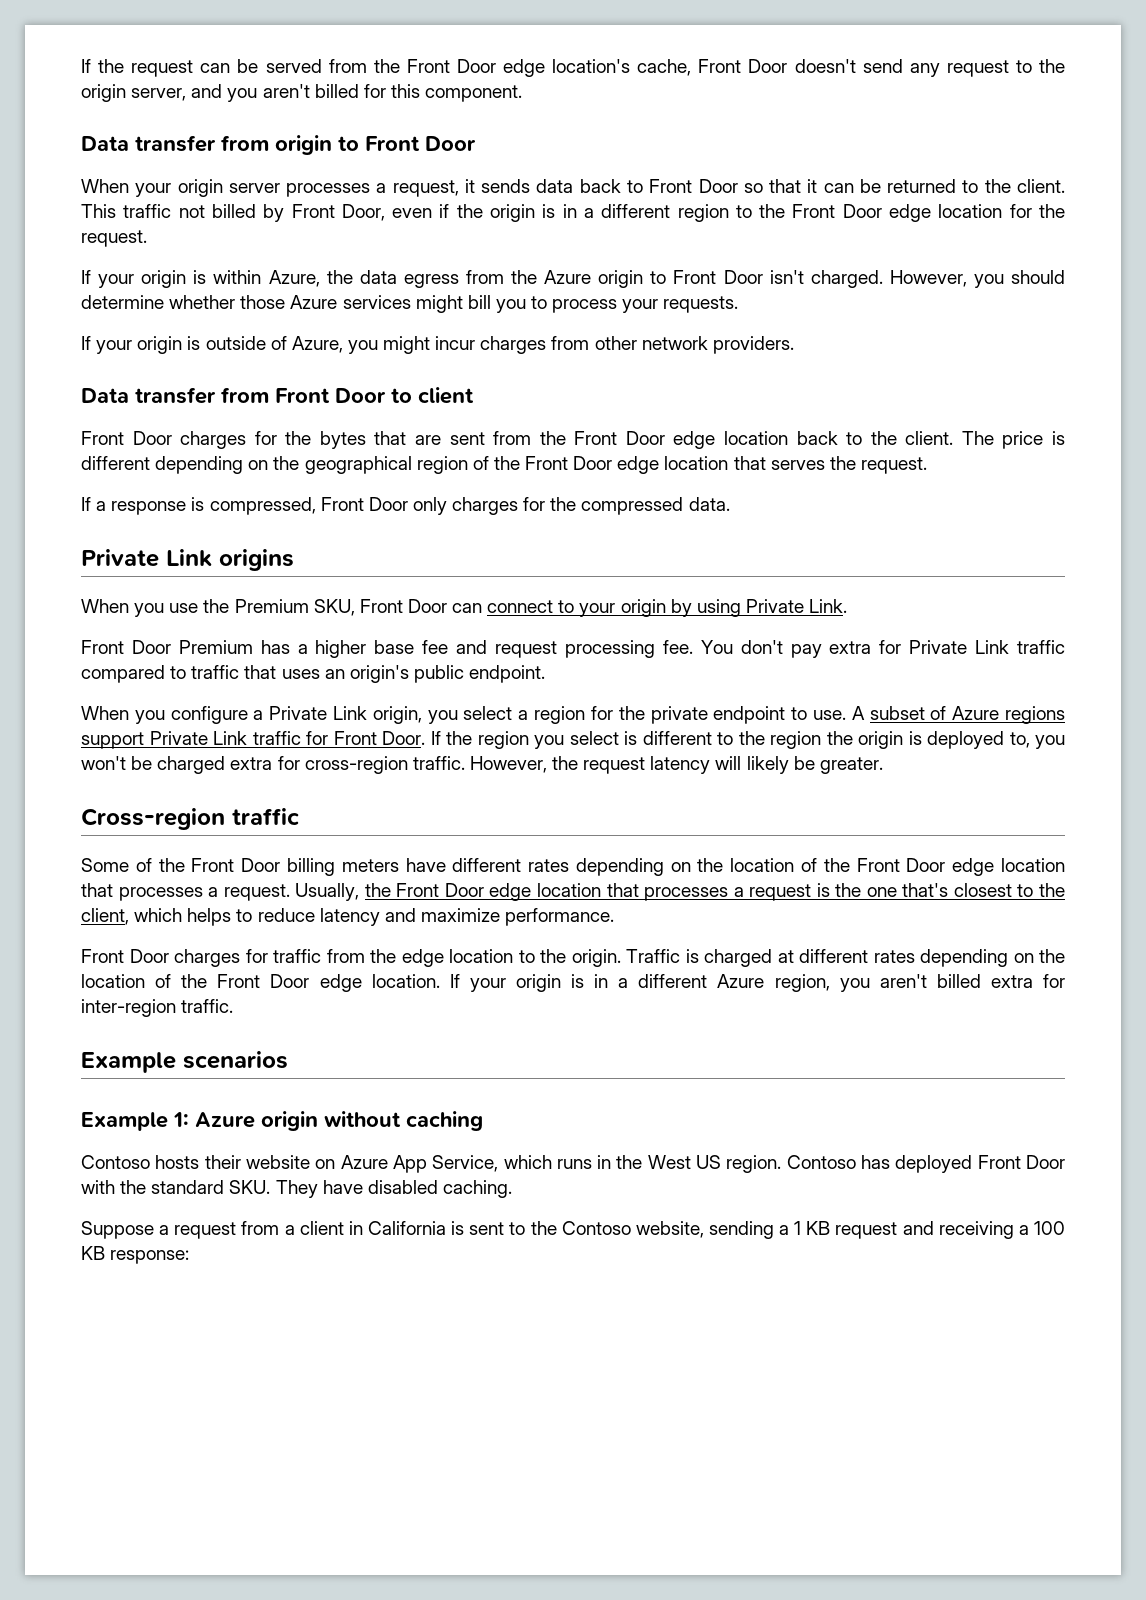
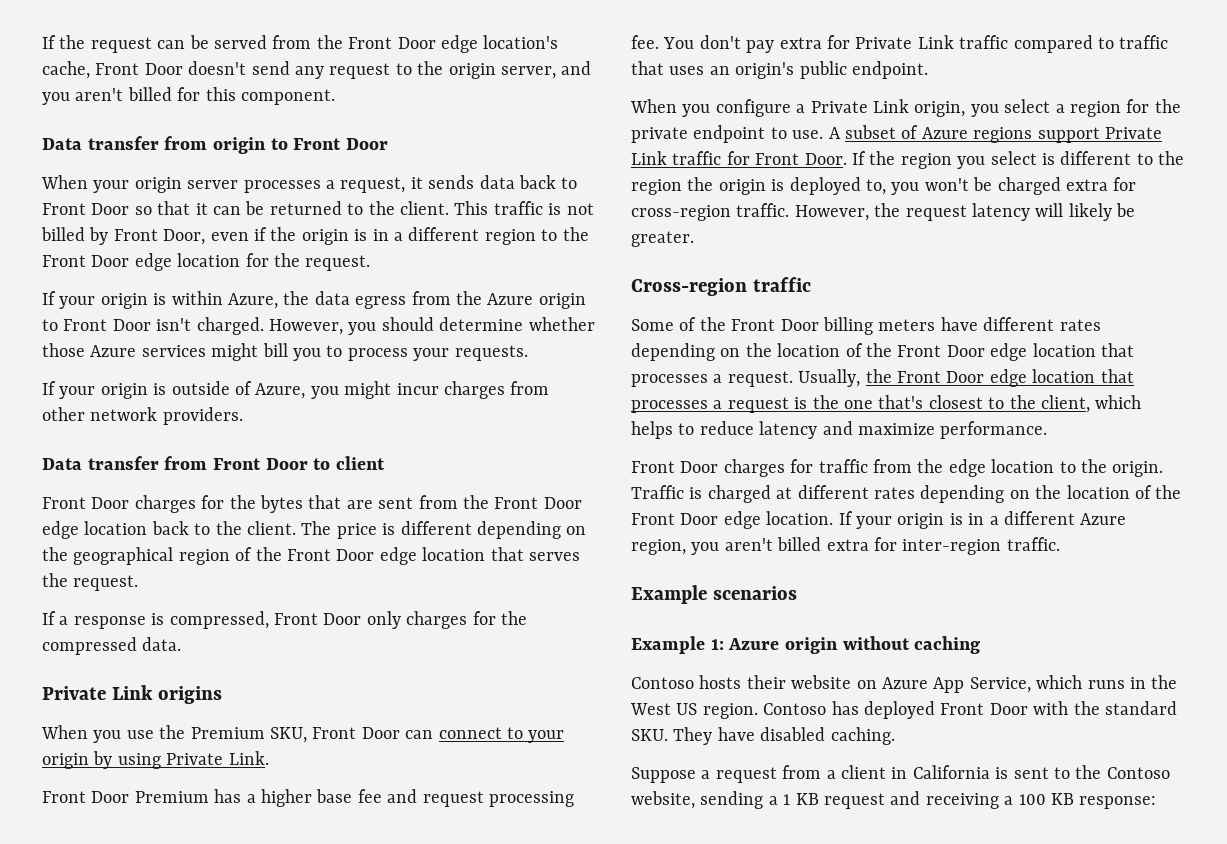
(172, 211) none -> [548,203,562,215] is

